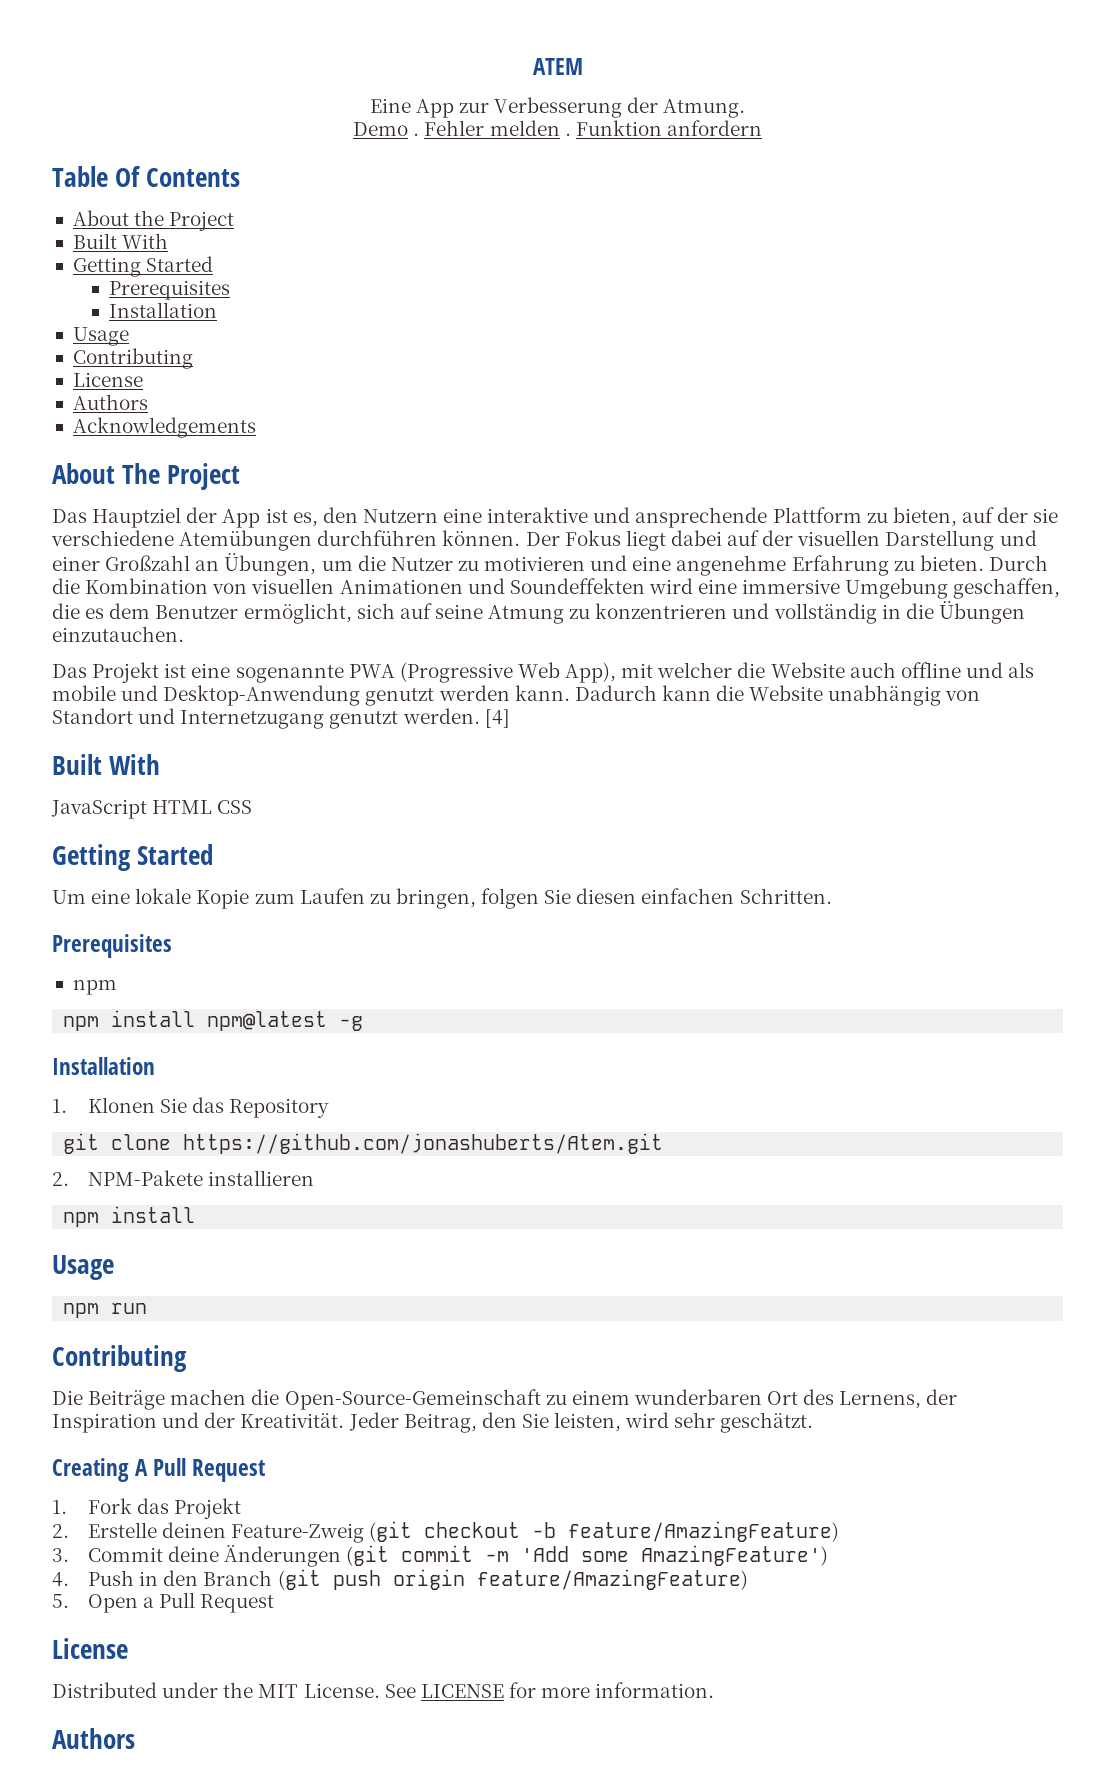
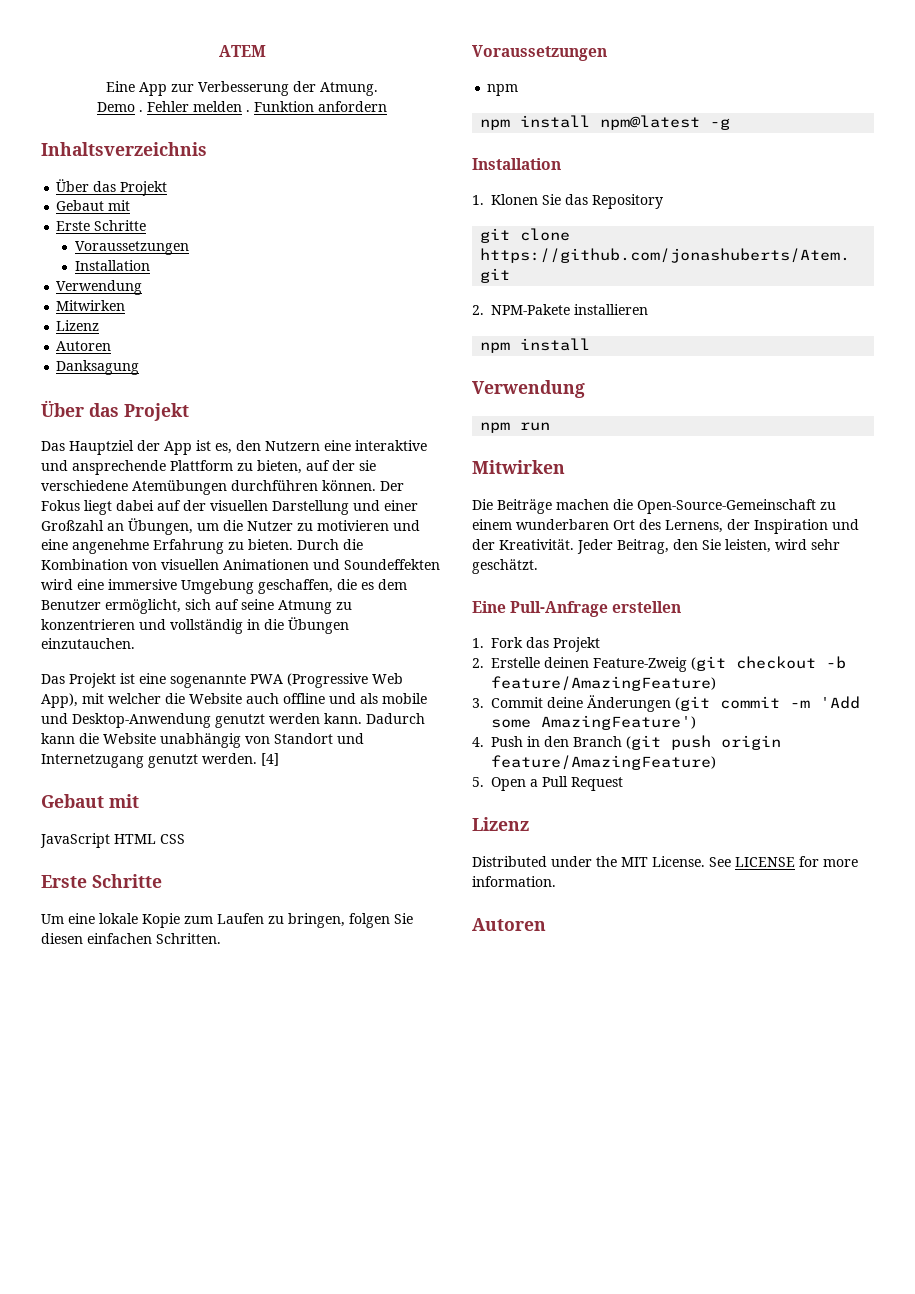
[52,166,241,187] [72,210,235,231] [72,233,169,249] [72,256,214,277] [108,280,230,300] [108,302,217,318] [72,327,129,346] [72,348,193,369] [72,372,143,387] [72,394,148,410] [72,417,256,438] [52,463,241,490] Table Of Contents // About the Project // Built With // Getting Started // Prerequisites // Installation // Usage // Contributing // License // Authors // Acknowledgements // About The Project -> [41,142,207,156] [56,179,168,196] [56,200,131,211] [56,220,147,231] [74,241,189,255] [74,260,150,271] [56,280,143,295] [56,300,126,311] [56,320,100,331] [56,341,112,351] [56,360,140,375] [41,400,189,421] Inhaltsverzeichnis // Über das Projekt // Gebaut mit // Erste Schritte // Voraussetzungen // Installation // Verwendung // Mitwirken // Lizenz // Autoren // Danksagung // Über das Projekt
[52,754,161,775] Built With -> [41,794,139,808] Gebaut mit
[52,844,214,871] Getting Started -> [41,874,162,888] Erste Schritte
[52,934,172,958] Prerequisites -> [472,45,607,61] Voraussetzungen
[52,1255,114,1280] Usage -> [472,380,585,398] Verwendung
[52,1345,187,1372] Contributing -> [472,460,565,474] Mitwirken
[52,1458,266,1482] Creating A Pull Request -> [472,601,682,617] Eine Pull-Anfrage erstellen
[52,1638,128,1659] License -> [472,817,529,831] Lizenz
[52,1728,135,1749] Authors -> [472,918,546,931] Autoren

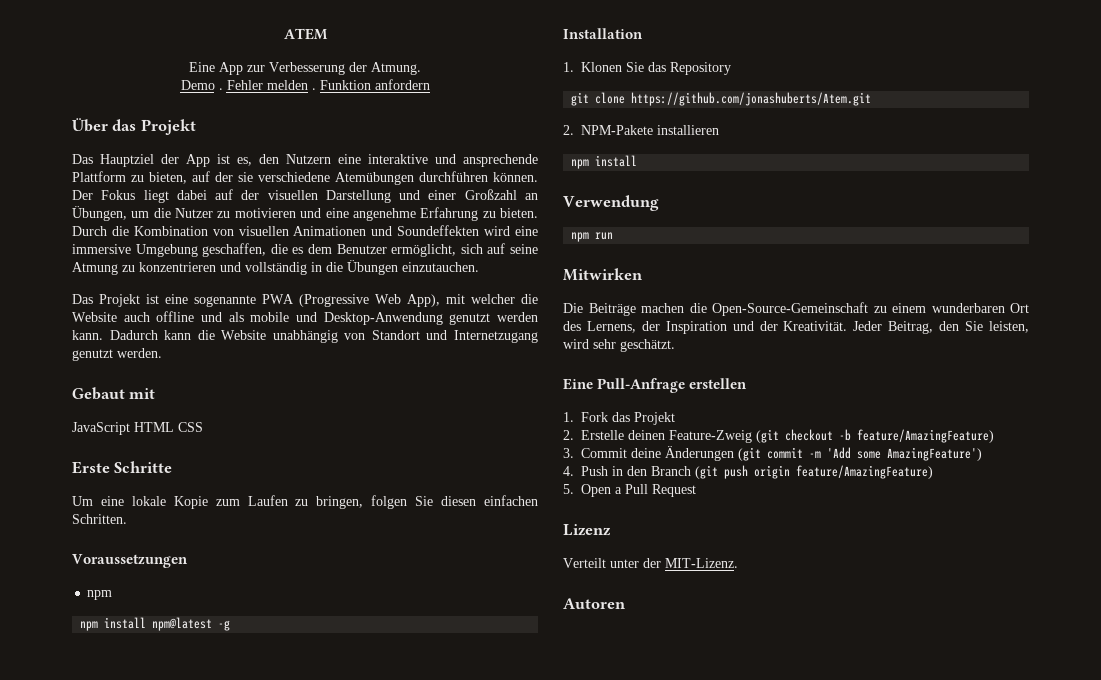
[41,142,207,156] [56,179,168,196] [56,200,131,211] [56,220,147,231] [74,241,189,255] [74,260,150,271] [56,280,143,295] [56,300,126,311] [56,320,100,331] [56,341,112,351] [56,360,140,375] // Inhaltsverzeichnis // Über das Projekt // Gebaut mit // Erste Schritte // Voraussetzungen // Installation // Verwendung // Mitwirken // Lizenz // Autoren // Danksagung -> (430, 84) none
[261,753,279,766] [4] -> (162, 353) none
[472,856,858,867] [472,876,556,887] Distributed under the MIT License. See LICENSE for more information. -> [563,558,738,568] Verteilt unter der MIT-Lizenz.

